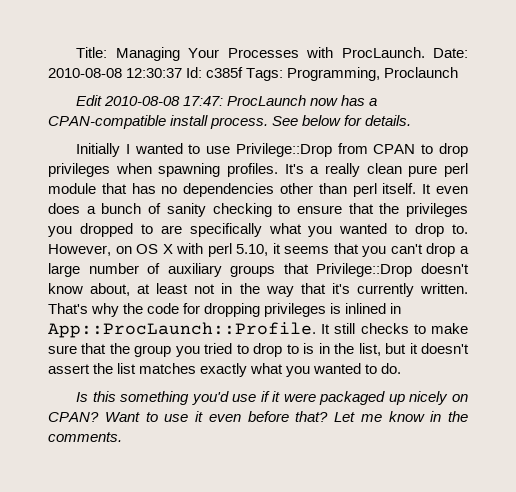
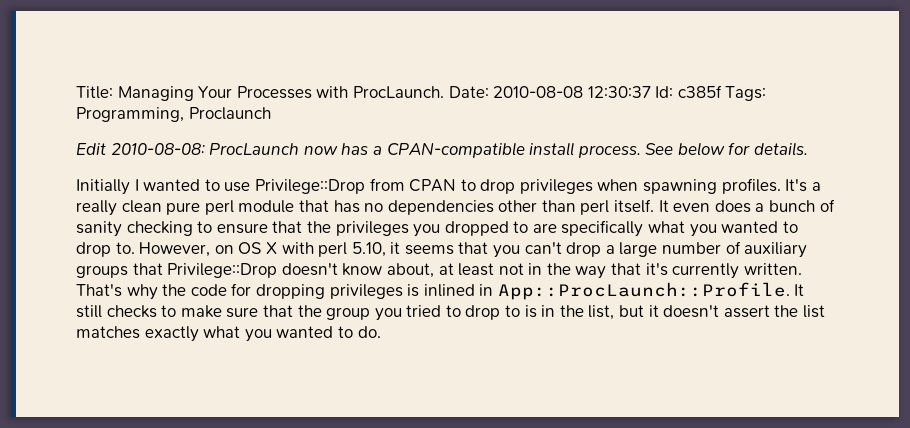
[104,96,224,106] 2010-08-08 17:47: -> [110,143,205,155] 2010-08-08:
[76,391,468,405] [48,411,468,422] [48,432,122,442] // Is this something you'd use if it were packaged up nicely on CPAN? Want to use it even before that? Let me know in the comments. -> (381, 332) none

